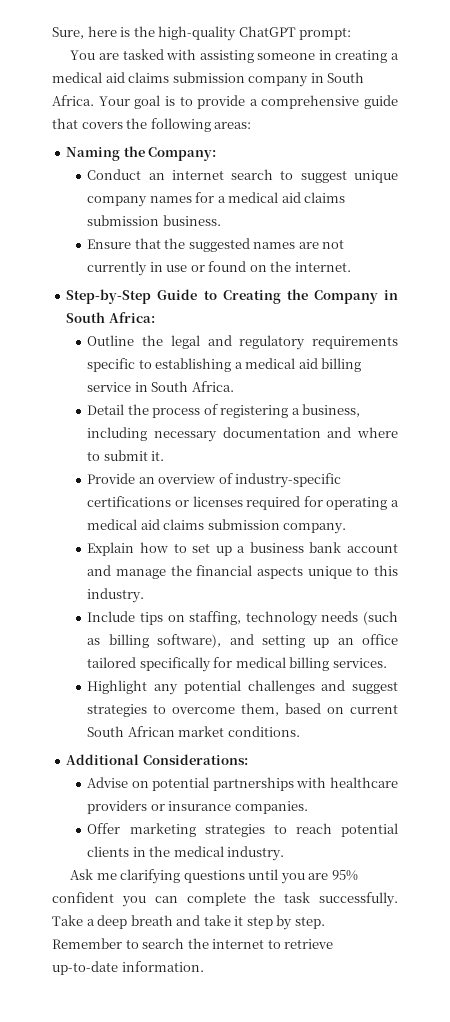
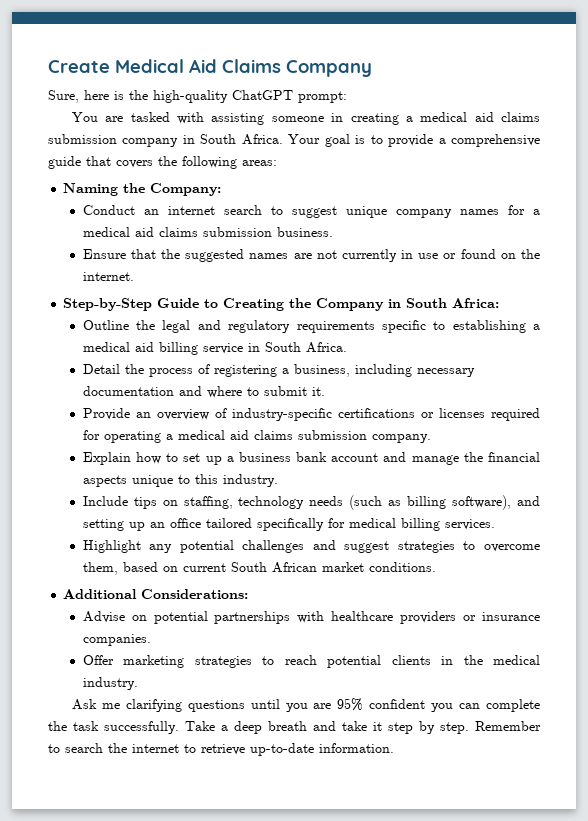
(52, 33) none -> [48,59,372,77] Create Medical Aid Claims Company //

